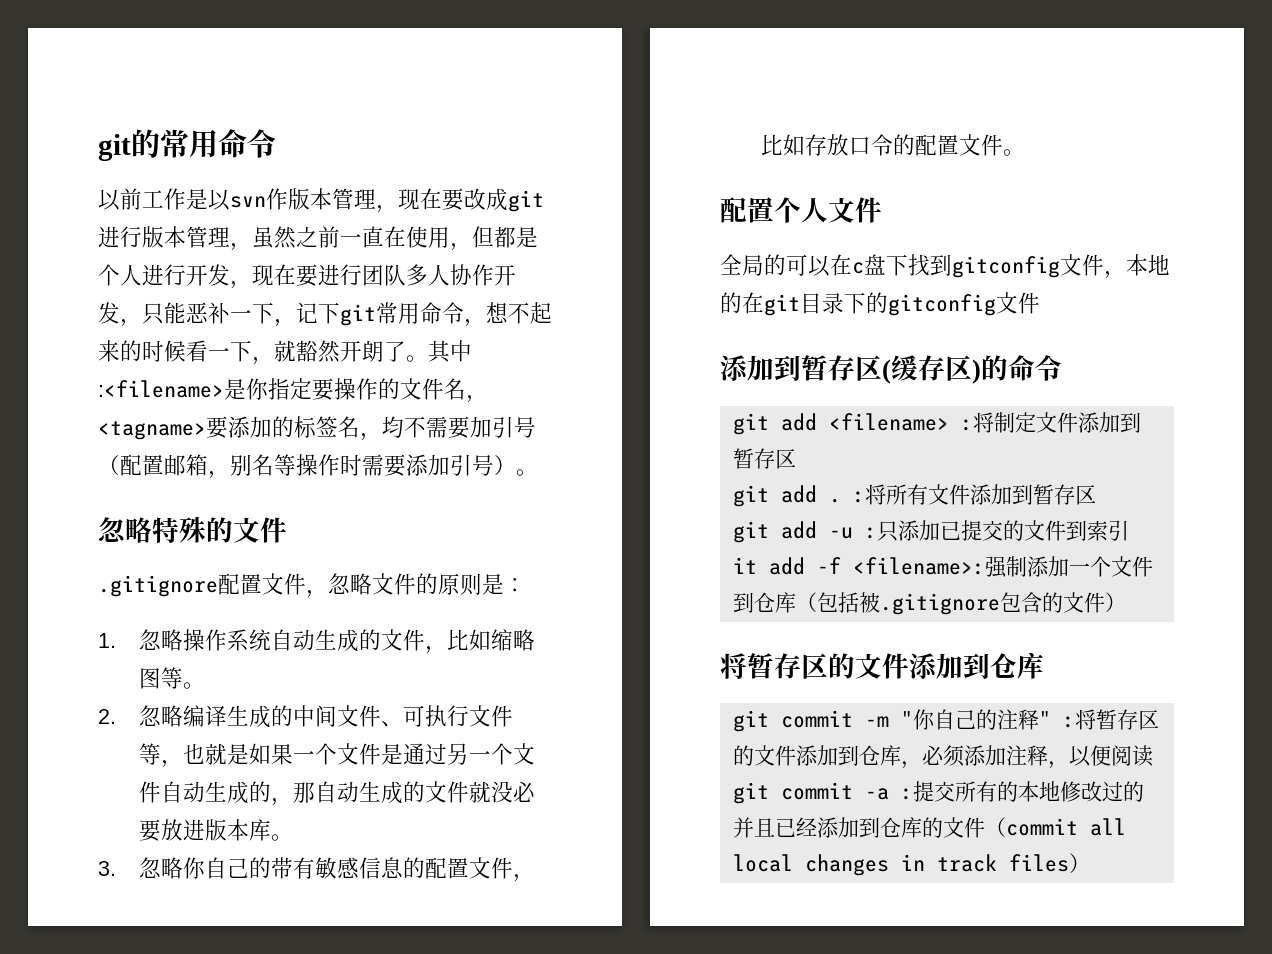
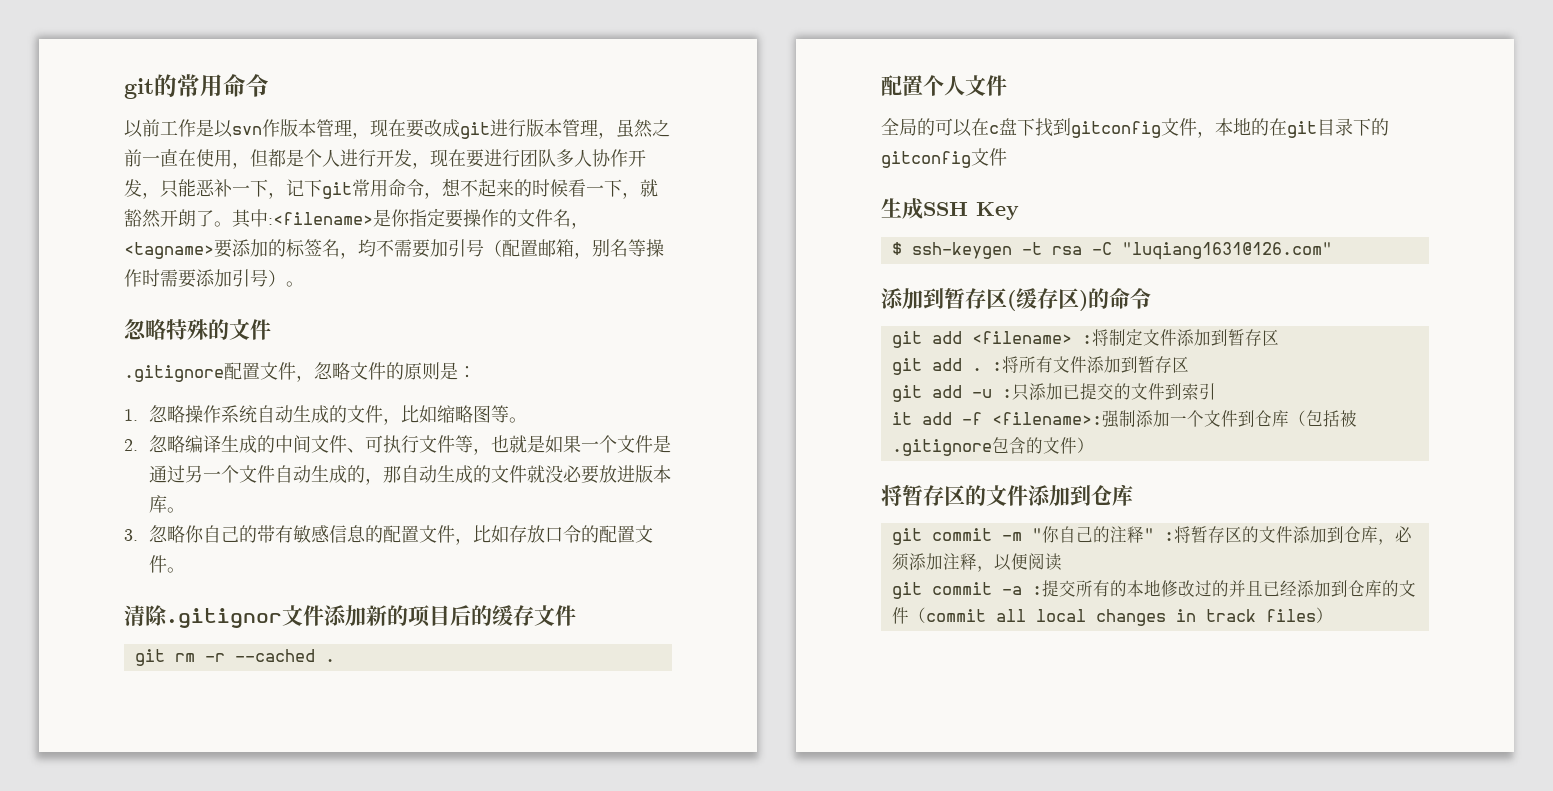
(1026, 152) none -> [124,605,576,628] [134,649,335,666] // 清除.gitignor文件添加新的项目后的缓存文件 // git rm -r --cached .
(1040, 303) none -> [881,198,1019,220] [891,242,1332,260] // 生成SSH Key // $ ssh-keygen -t rsa -C "luqiang1631@126.com"

